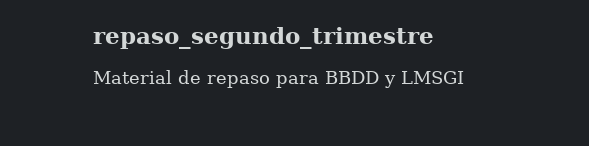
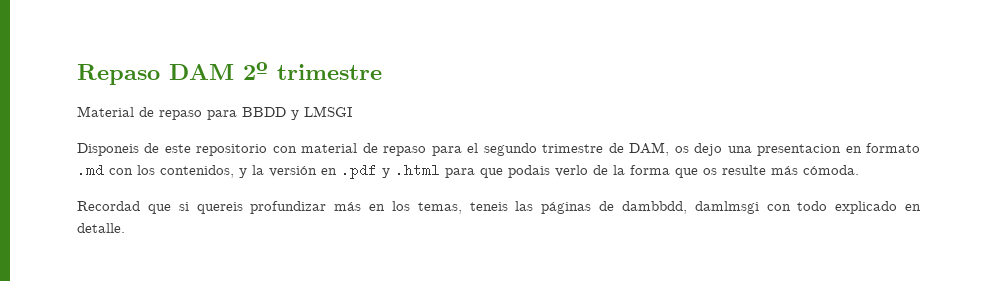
[93,27,434,49] repaso_segundo_trimestre -> [77,62,382,85] Repaso DAM 2º trimestre
(464, 77) none -> [77,142,921,156] [77,163,859,179] [77,201,922,214] [77,223,125,233] // Disponeis de este repositorio con material de repaso para el segundo trimestre de DAM, os dejo una presentacion en formato .md con los contenidos, y la versión en .pdf y .html para que podais verlo de la forma que os resulte más cómoda. // Recordad que si quereis profundizar más en los temas, teneis las páginas de dambbdd, damlmsgi con todo explicado en detalle.

